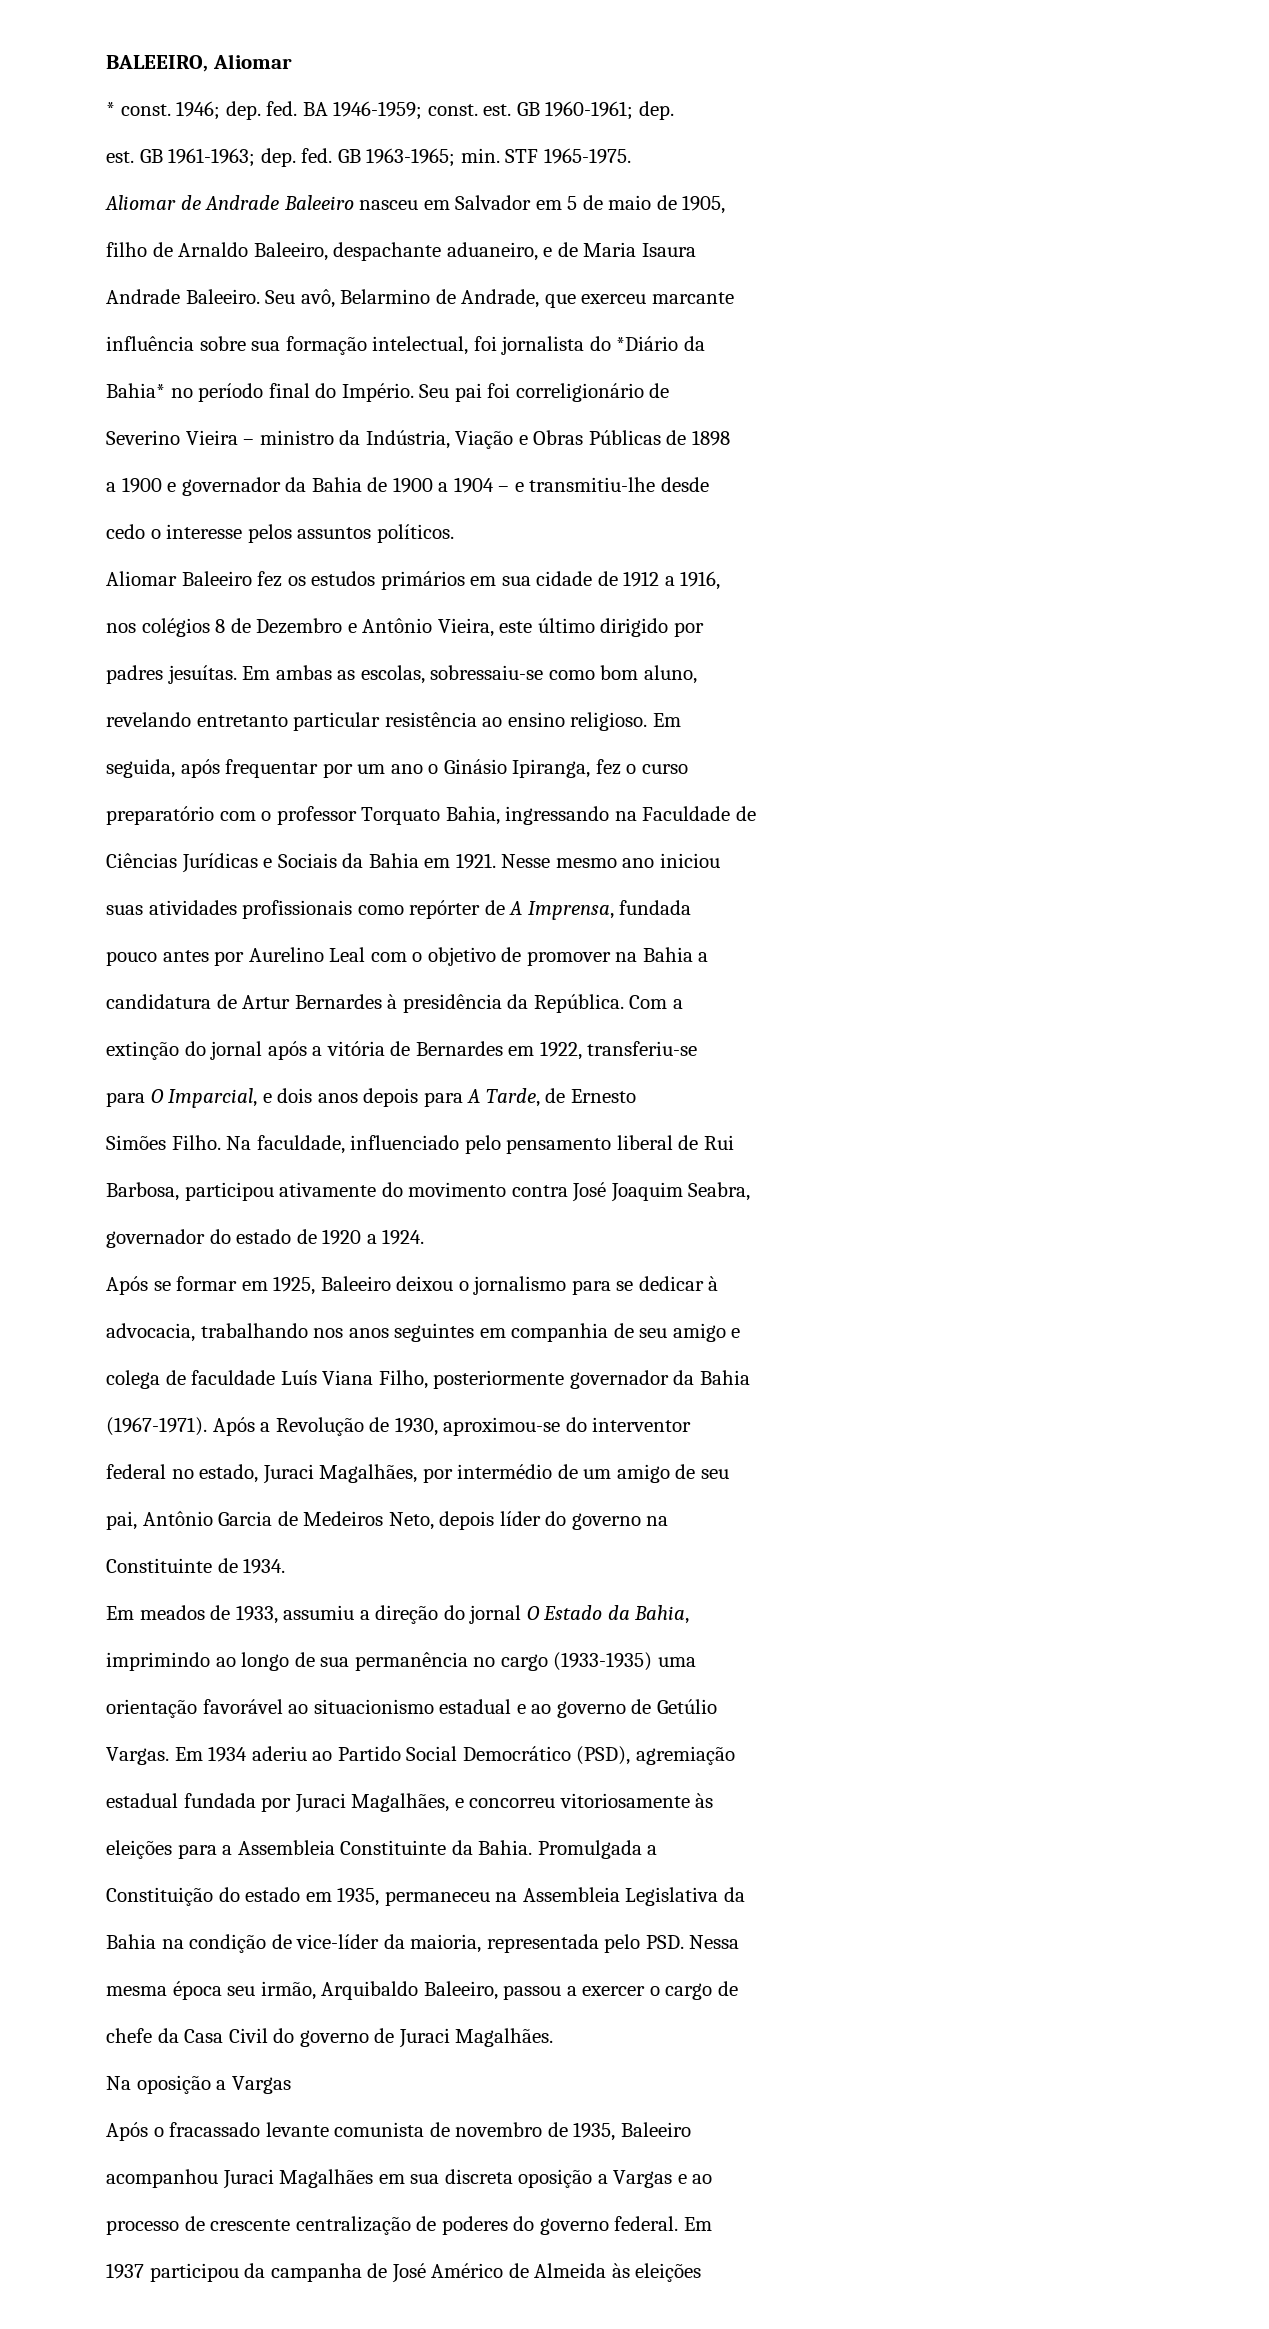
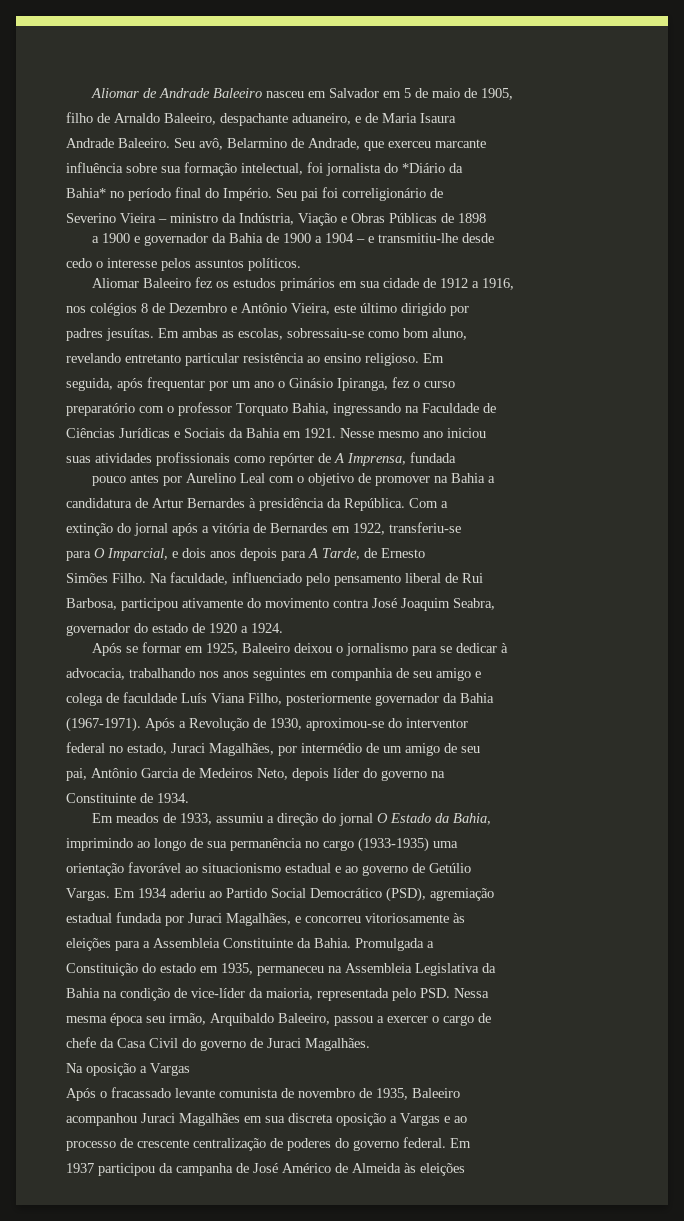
[106,54,292,72] [106,101,674,120] [106,148,631,167] BALEEIRO, Aliomar // * const. 1946; dep. fed. BA 1946-1959; const. est. GB 1960-1961; dep. // est. GB 1961-1963; dep. fed. GB 1963-1965; min. STF 1965-1975. // -> (90, 93) none

